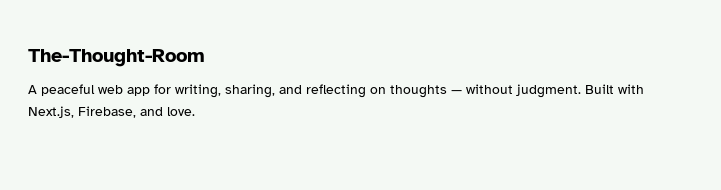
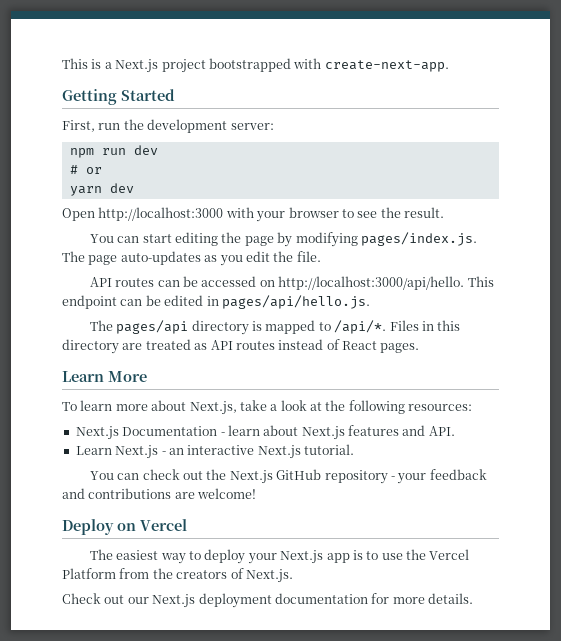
[28,49,205,67] [28,84,644,98] [28,106,195,118] The-Thought-Room // A peaceful web app for writing, sharing, and reflecting on thoughts — without judgment. Built with Next.js, Firebase, and love. -> [62,58,449,73] [62,89,175,105] [62,119,274,133] [69,145,158,158] [69,165,102,174] [69,183,134,196] [62,207,444,222] [89,232,477,247] [62,251,321,266] [89,276,494,290] [62,295,370,309] [89,320,461,335] [62,339,420,354] [62,371,147,382] [62,400,473,415] [75,425,455,440] [75,444,354,459] [89,469,487,484] [62,488,257,499] [62,519,187,535] [89,549,470,564] [62,568,293,583] [62,593,473,608] This is a Next.js project bootstrapped with create-next-app. // Getting Started // First, run the development server: // npm run dev // # or // yarn dev // Open http://localhost:3000 with your browser to see the result. // You can start editing the page by modifying pages/index.js. The page auto-updates as you edit the file. // API routes can be accessed on http://localhost:3000/api/hello. This endpoint can be edited in pages/api/hello.js. // The pages/api directory is mapped to /api/*. Files in this directory are treated as API routes instead of React pages. // Learn More // To learn more about Next.js, take a look at the following resources: // Next.js Documentation - learn about Next.js features and API. // Learn Next.js - an interactive Next.js tutorial. // You can check out the Next.js GitHub repository - your feedback and contributions are welcome! // Deploy on Vercel // The easiest way to deploy your Next.js app is to use the Vercel Platform from the creators of Next.js. // Check out our Next.js deployment documentation for more details.

